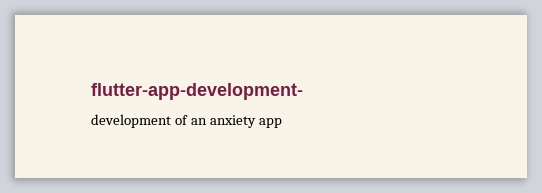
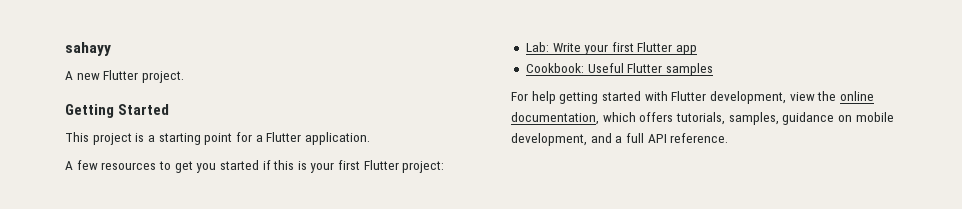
[91,83,303,100] [91,114,282,128] flutter-app-development- // development of an anxiety app -> [65,42,111,56] [65,70,184,83] [65,104,170,118] [65,132,370,145] [65,160,445,173] [525,42,698,55] [525,63,713,76] [511,91,874,104] [511,112,894,125] [511,133,729,146] sahayy // A new Flutter project. // Getting Started // This project is a starting point for a Flutter application. // A few resources to get you started if this is your first Flutter project: // Lab: Write your first Flutter app // Cookbook: Useful Flutter samples // For help getting started with Flutter development, view the online documentation, which offers tutorials, samples, guidance on mobile development, and a full API reference.

